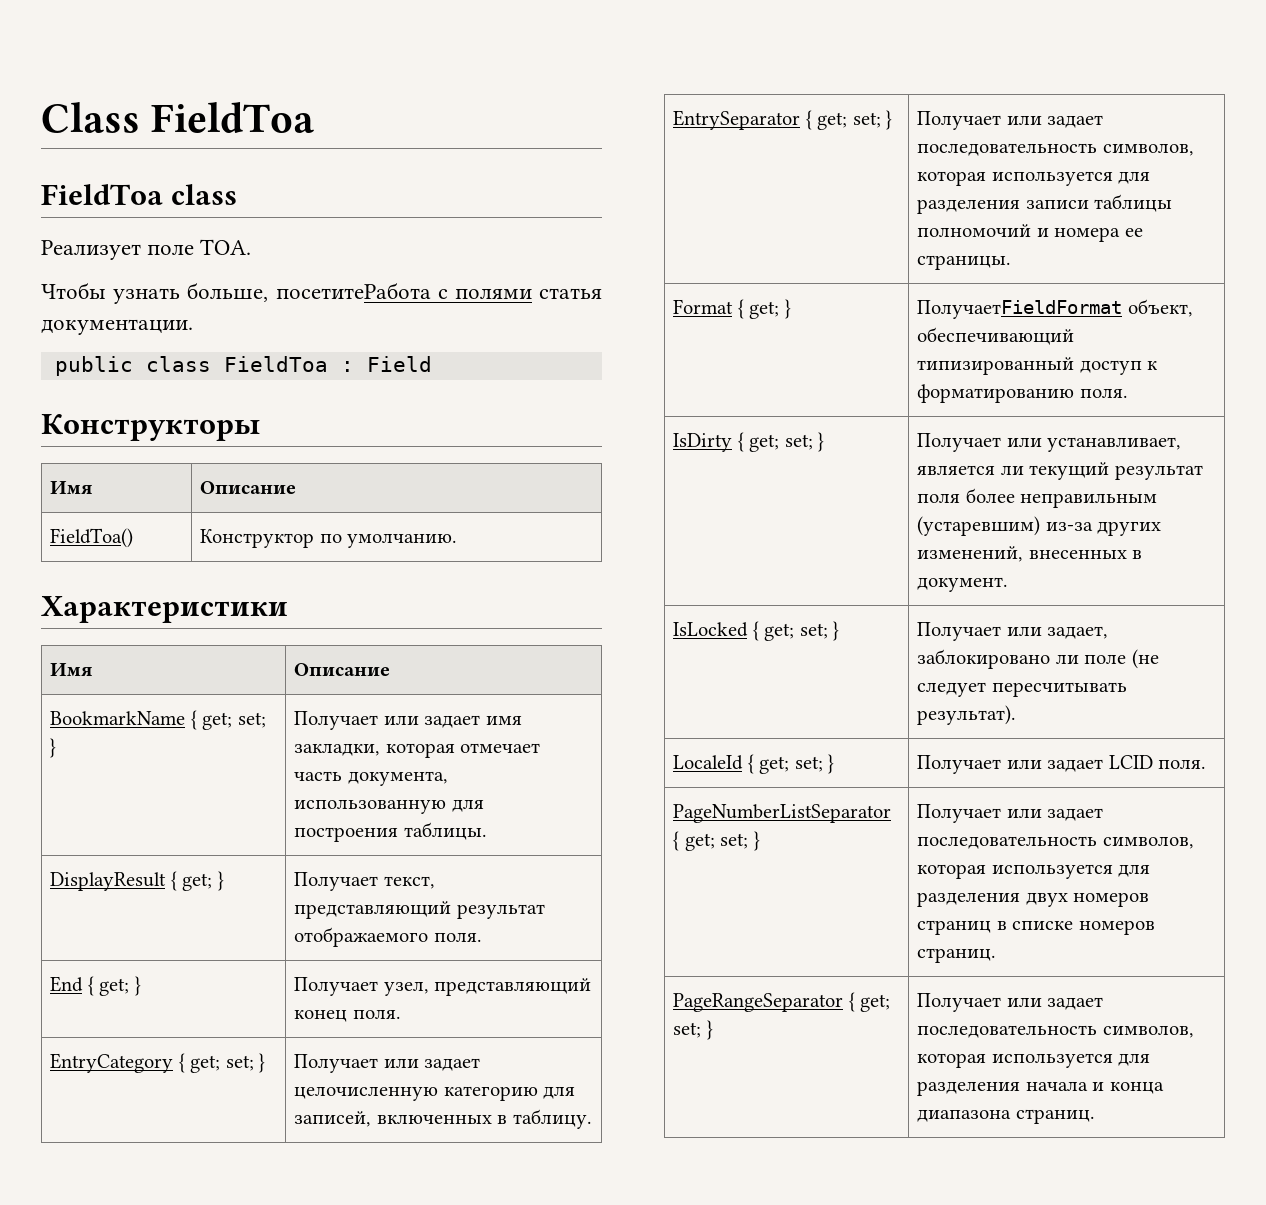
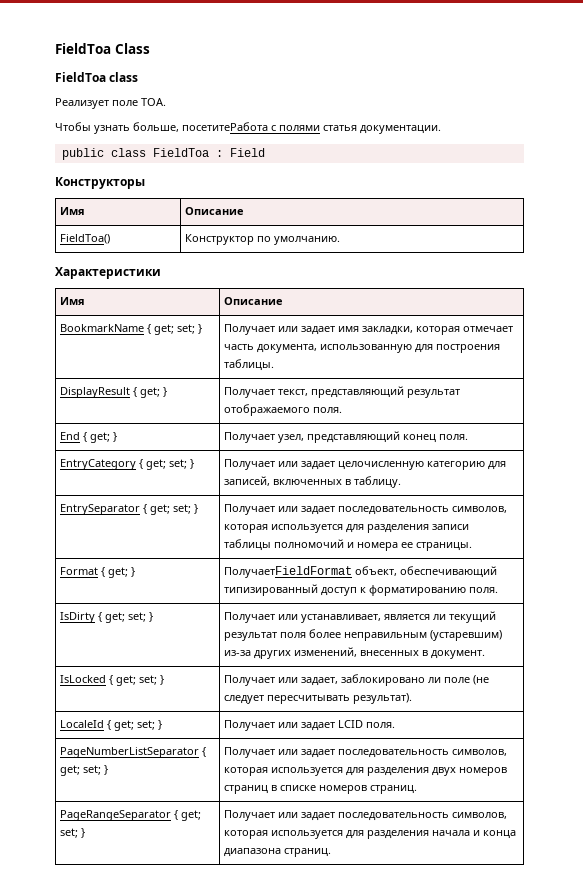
(41, 117) none -> [55,43,111,54] FieldToa
[151,102,315,133] FieldToa -> (150, 48) none

